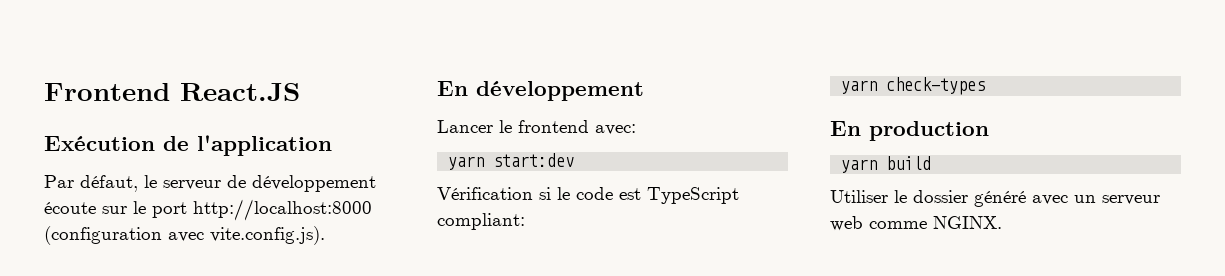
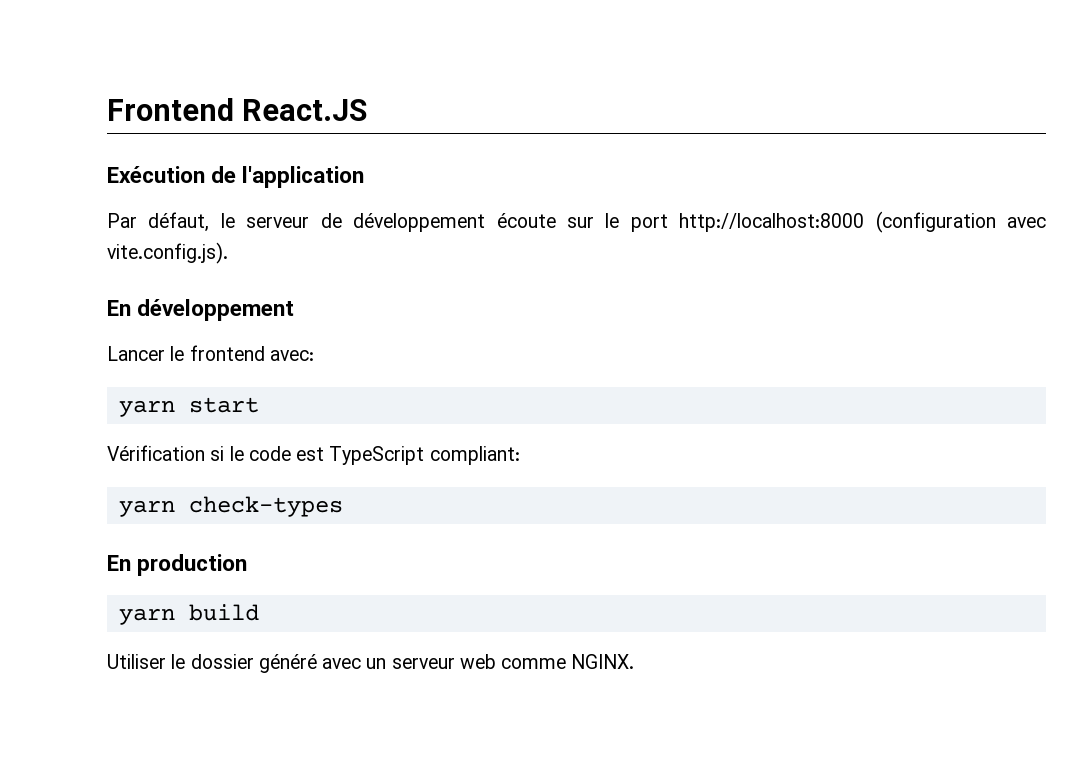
[493,153,575,167] start:dev -> [188,397,259,413] start

